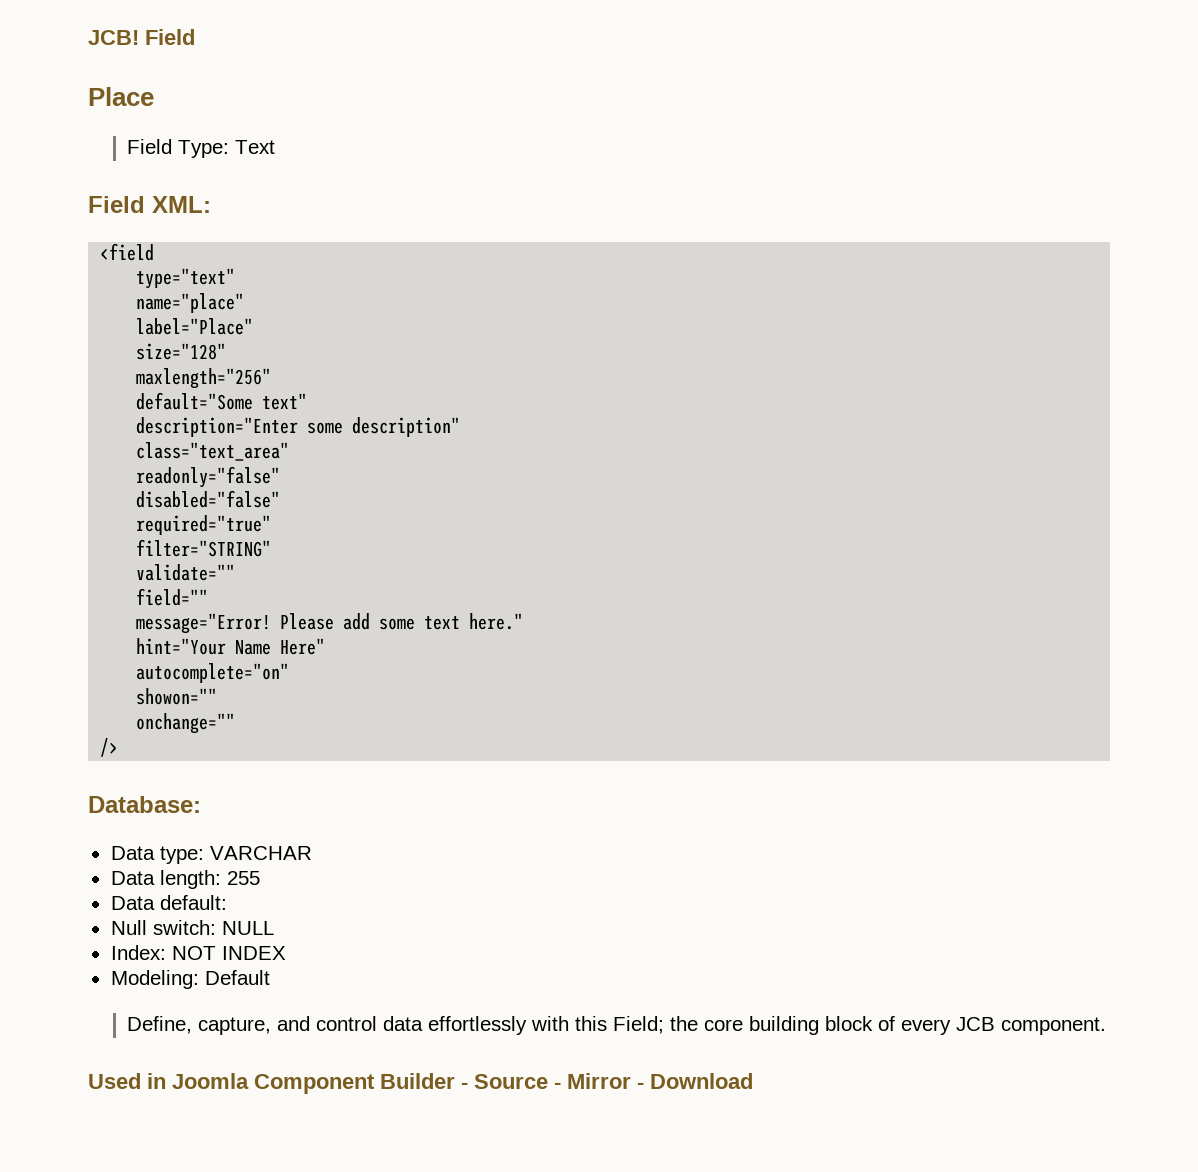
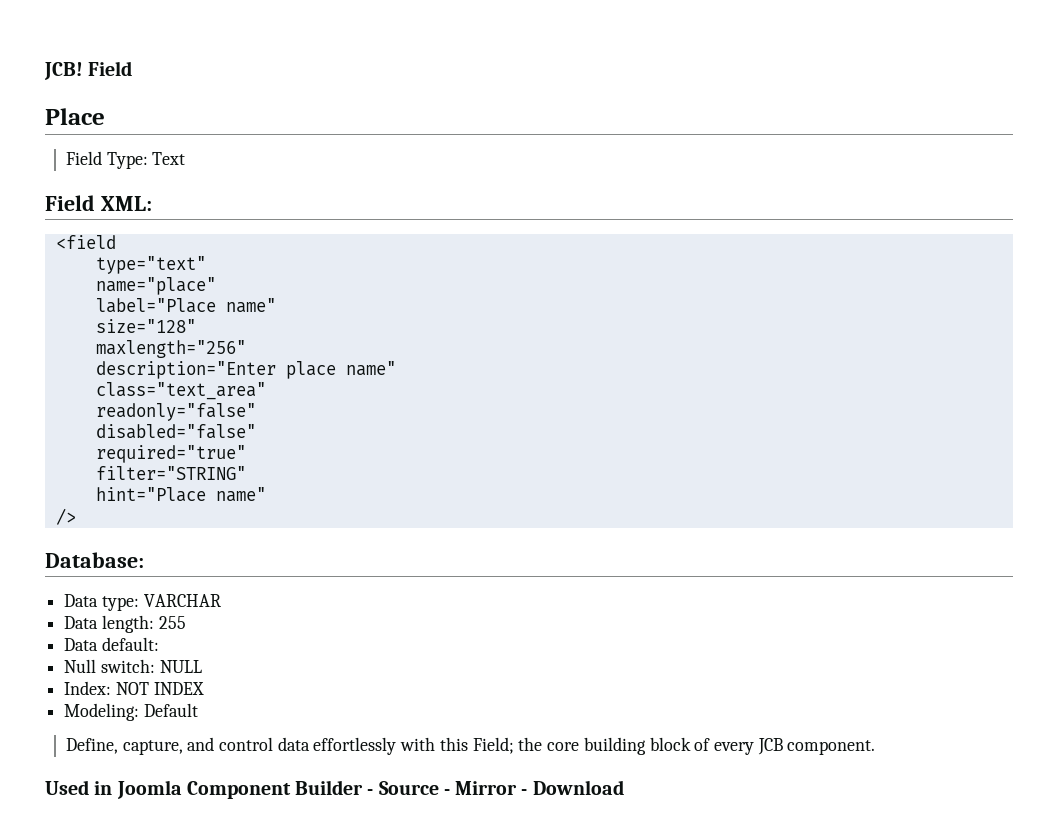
[136,318,254,335] label="Place" -> [95,298,276,313] label="Place name"
[136,392,308,410] // default="Some text" -> (246, 349) none
[307,417,461,437] some description" -> [285,361,396,379] place name"
[136,564,236,581] [136,588,209,606] [136,613,524,634] [136,638,326,655] [136,663,290,683] [136,688,218,705] [136,713,236,734] validate="" // field="" // message="Error! Please add some text here." // hint="Your Name Here" // autocomplete="on" // showon="" // onchange="" -> [95,487,266,502] hint="Place name"

